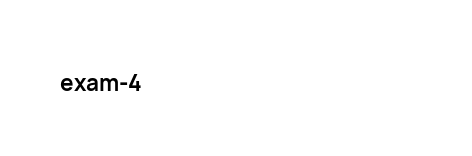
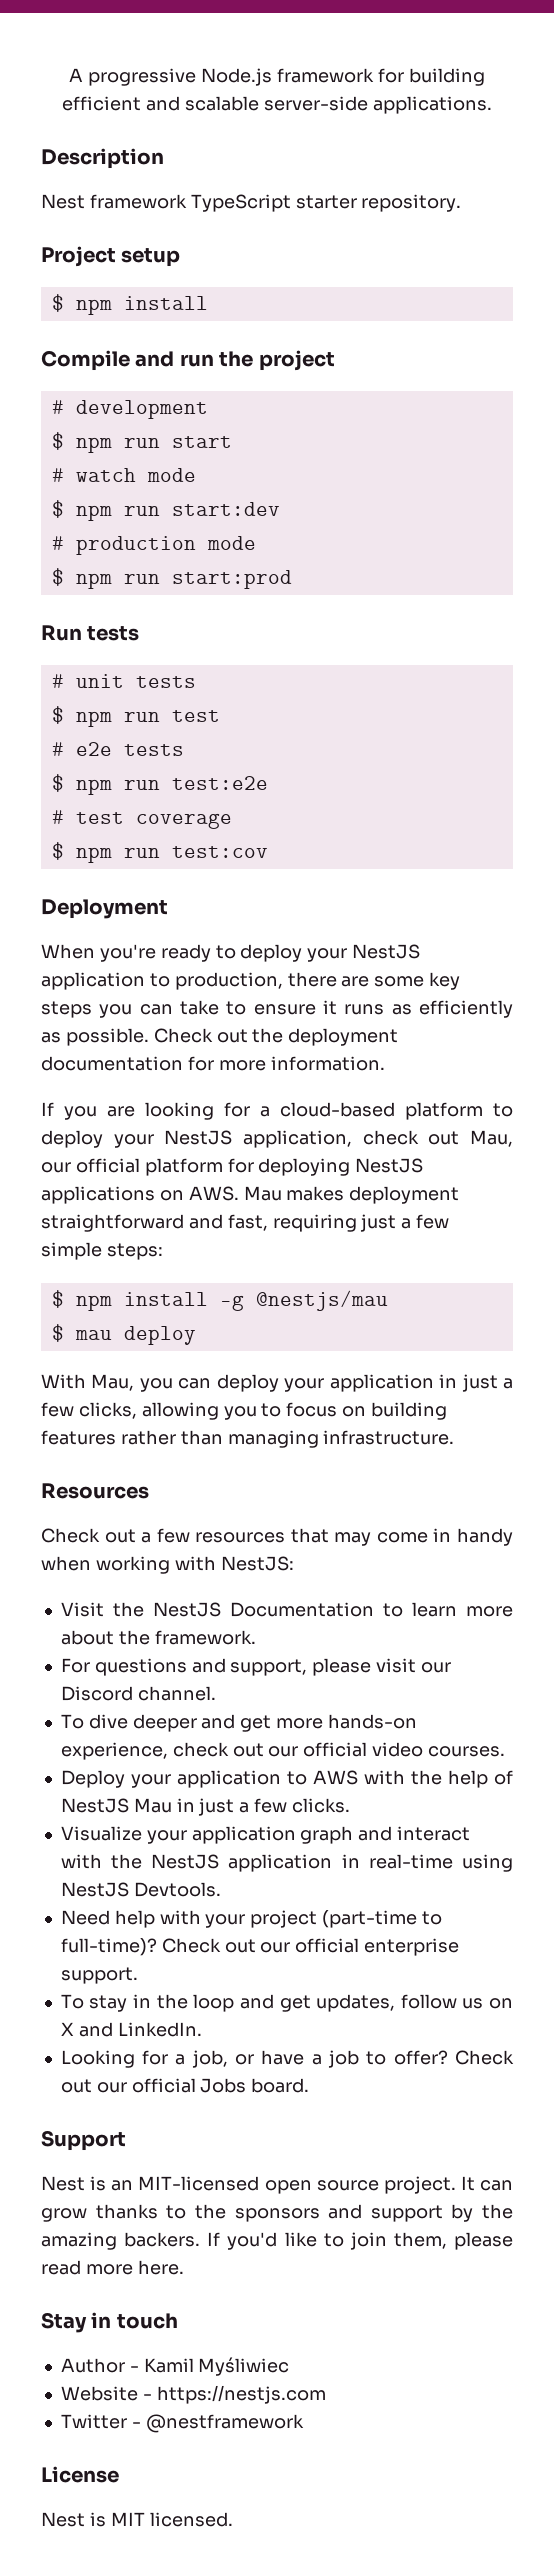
[60,74,142,91] exam-4 -> [69,68,485,86] [62,96,492,114] [41,148,164,169] [41,194,462,212] [41,246,181,267] [51,294,208,315] [41,350,335,371] [51,400,208,419] [51,432,232,453] [51,468,196,482] [51,500,280,521] [51,536,256,555] [51,568,292,589] [41,625,140,641] [51,674,196,688] [51,706,220,727] [51,742,184,756] [51,774,268,795] [51,810,232,829] [51,842,268,863] [41,899,168,919] [41,944,421,962] [41,972,461,990] [41,1000,513,1018] [41,1028,399,1046] [41,1056,385,1071] [41,1102,513,1120] [41,1130,513,1148] [41,1158,424,1176] [41,1186,460,1204] [41,1214,450,1232] [41,1242,163,1260] [51,1290,388,1311] [51,1324,196,1345] [41,1374,514,1392] [41,1402,448,1420] [41,1430,455,1448] [41,1483,149,1499] [41,1528,513,1546] [41,1556,294,1574] [60,1602,513,1617] [60,1630,256,1645] [60,1658,451,1676] [60,1686,216,1701] [60,1714,417,1732] [60,1742,505,1760] [60,1770,513,1788] [60,1798,350,1816] [60,1826,471,1844] [60,1854,513,1872] [60,1882,221,1897] [60,1910,442,1928] [60,1938,460,1956] [60,1967,138,1984] [60,1994,513,2012] [60,2022,202,2037] [60,2050,514,2068] [60,2078,310,2093] [41,2130,126,2151] [41,2176,513,2194] [41,2204,513,2222] [41,2232,513,2250] [41,2260,184,2275] [41,2312,178,2333] [60,2357,290,2376] [60,2385,326,2404] [60,2414,304,2433] [41,2466,119,2483] [41,2512,233,2527] A progressive Node.js framework for building efficient and scalable server-side applications. // Description // Nest framework TypeScript starter repository. // Project setup // $ npm install // Compile and run the project // # development // $ npm run start // # watch mode // $ npm run start:dev // # production mode // $ npm run start:prod // Run tests // # unit tests // $ npm run test // # e2e tests // $ npm run test:e2e // # test coverage // $ npm run test:cov // Deployment // When you're ready to deploy your NestJS application to production, there are some key steps you can take to ensure it runs as efficiently as possible. Check out the deployment documentation for more information. // If you are looking for a cloud-based platform to deploy your NestJS application, check out Mau, our official platform for deploying NestJS applications on AWS. Mau makes deployment straightforward and fast, requiring just a few simple steps: // $ npm install -g @nestjs/mau // $ mau deploy // With Mau, you can deploy your application in just a few clicks, allowing you to focus on building features rather than managing infrastructure. // Resources // Check out a few resources that may come in handy when working with NestJS: // Visit the NestJS Documentation to learn more about the framework. // For questions and support, please visit our Discord channel. // To dive deeper and get more hands-on experience, check out our official video courses. // Deploy your application to AWS with the help of NestJS Mau in just a few clicks. // Visualize your application graph and interact with the NestJS application in real-time using NestJS Devtools. // Need help with your project (part-time to full-time)? Check out our official enterprise support. // To stay in the loop and get updates, follow us on X and LinkedIn. // Looking for a job, or have a job to offer? Check out our official Jobs board. // Support // Nest is an MIT-licensed open source project. It can grow thanks to the sponsors and support by the amazing backers. If you'd like to join them, please read more here. // Stay in touch // Author - Kamil Myśliwiec // Website - https://nestjs.com // Twitter - @nestframework // License // Nest is MIT licensed.

